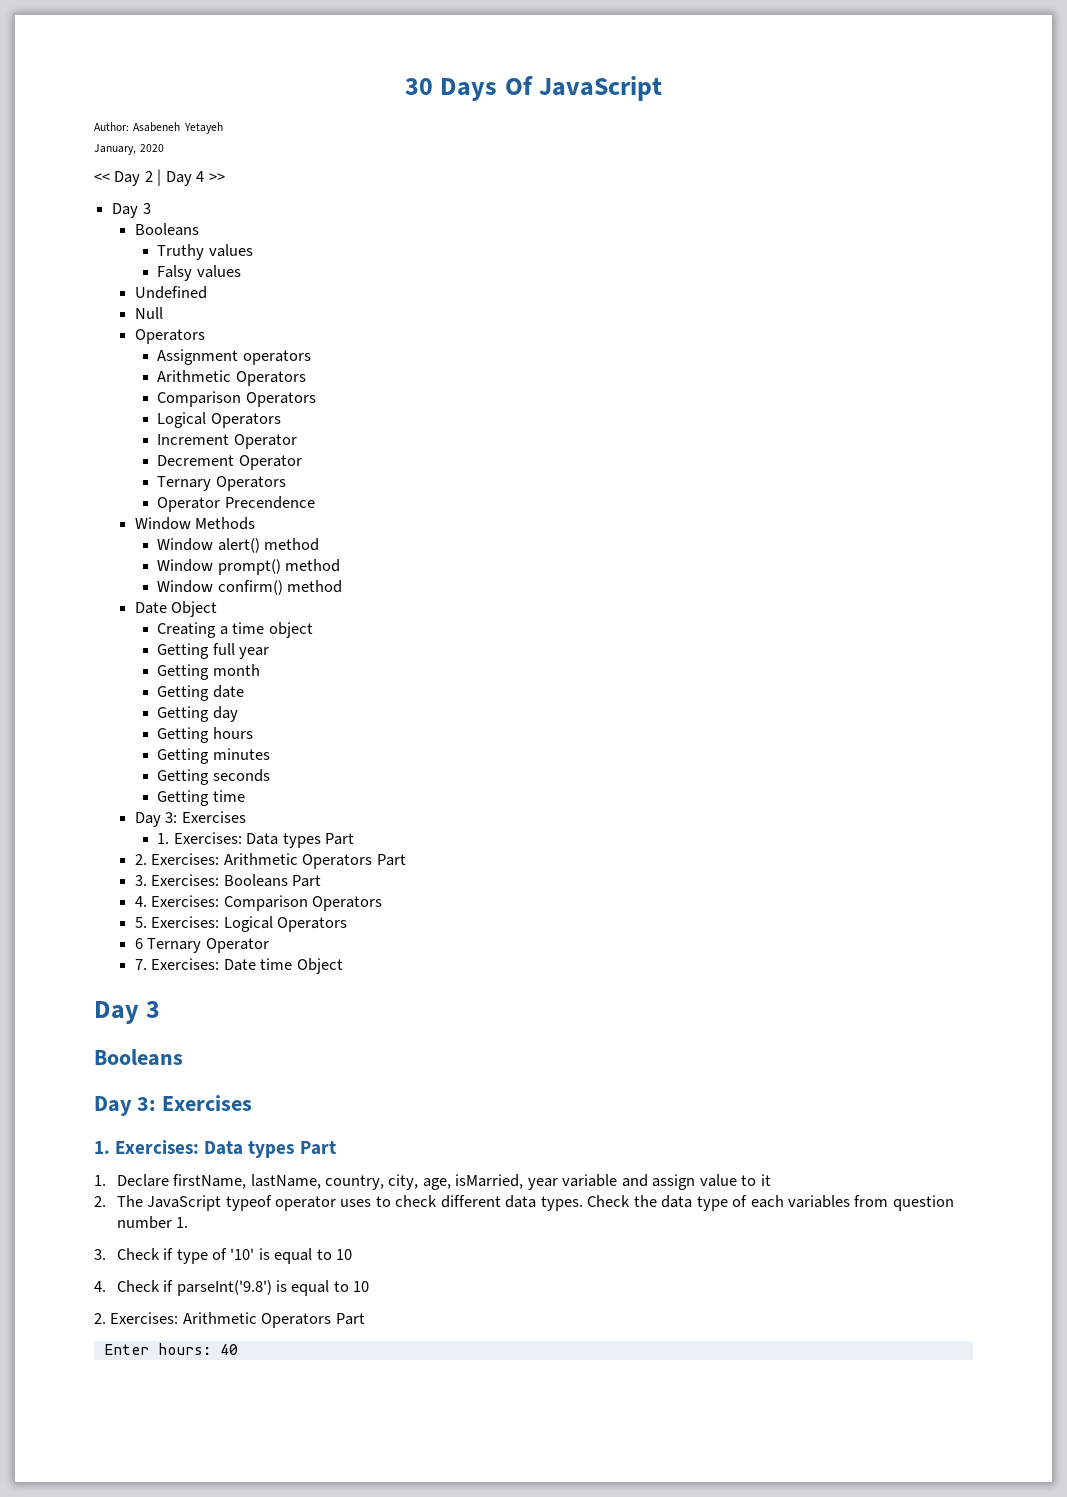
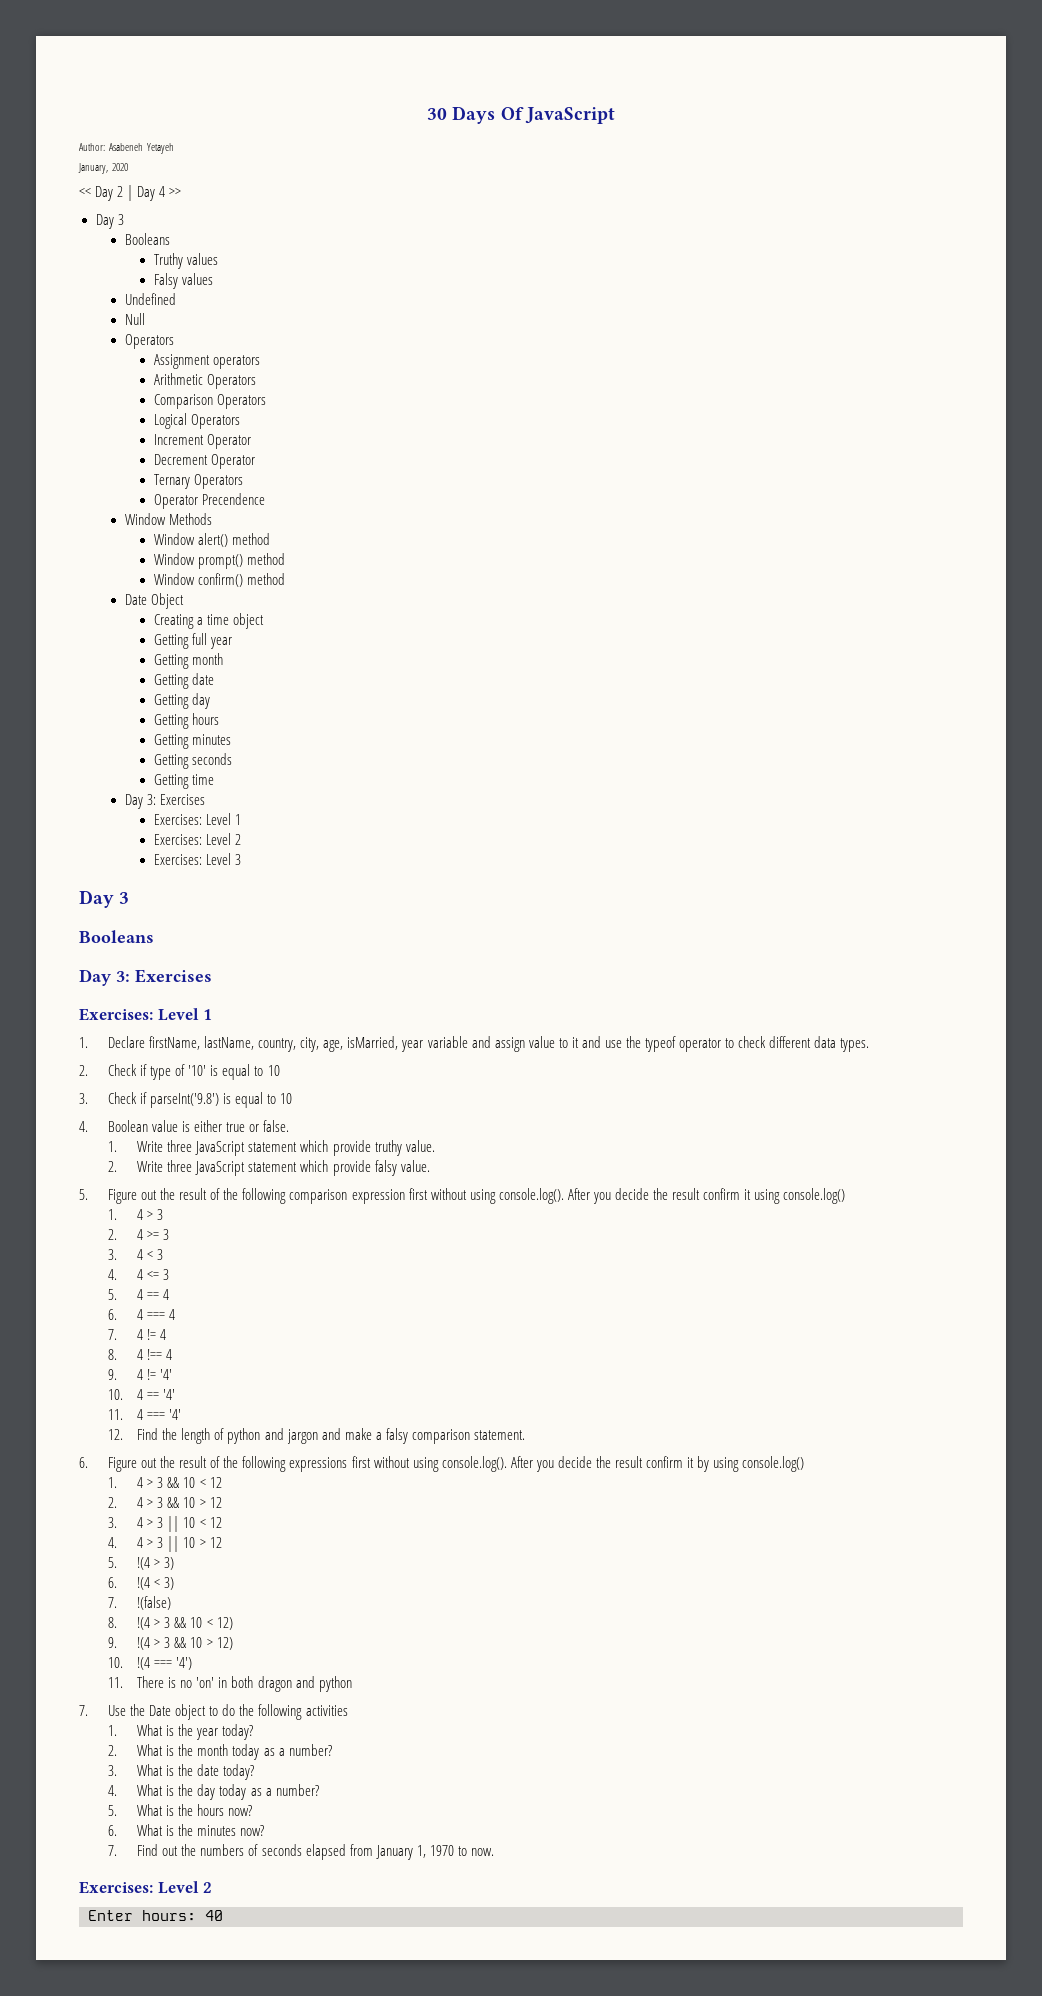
[157,832,355,848] [134,853,406,869] [134,874,322,887] [134,895,383,911] [134,916,348,932] [134,938,269,953] [134,958,343,974] 1. Exercises: Data types Part // 2. Exercises: Arithmetic Operators Part // 3. Exercises: Booleans Part // 4. Exercises: Comparison Operators // 5. Exercises: Logical Operators // 6 Ternary Operator // 7. Exercises: Date time Object -> [153,813,241,825] [153,833,241,845] [153,853,241,865] Exercises: Level 1 // Exercises: Level 2 // Exercises: Level 3
[94,1140,336,1158] 1. Exercises: Data types Part -> [79,1008,213,1021] Exercises: Level 1
[94,1195,222,1211] // 2. The JavaScript -> [581,1036,641,1048] and use the
[340,1199,372,1207] uses -> (722, 1045) none
[587,1195,954,1211] [116,1216,189,1229] [94,1249,106,1260] Check the data type of each variables from question number 1. // 3. -> [79,1065,88,1076] // 2.
[94,1281,106,1292] 4. -> [79,1093,88,1104] 3.
[94,1312,365,1328] 2. Exercises: Arithmetic Operators Part -> [79,1120,290,1132] [108,1140,435,1156] [108,1160,430,1176] [79,1188,846,1204] [108,1209,164,1220] [108,1229,170,1240] [108,1249,164,1260] [108,1269,170,1280] [108,1289,170,1300] [108,1309,176,1320] [108,1329,167,1340] [108,1349,173,1360] [108,1369,173,1380] [108,1389,176,1400] [108,1409,182,1420] [108,1428,525,1444] [79,1456,805,1472] [108,1477,222,1488] [108,1497,222,1508] [108,1516,222,1532] [108,1536,222,1552] [108,1557,175,1570] [108,1577,175,1590] [108,1596,172,1610] [108,1617,233,1630] [108,1637,233,1650] [108,1657,193,1670] [108,1676,352,1692] [79,1704,348,1720] [108,1724,254,1740] [108,1744,332,1760] [108,1764,255,1780] [108,1784,319,1800] [108,1804,253,1816] [108,1824,265,1836] [108,1844,494,1860] [79,1881,213,1894] 4. Boolean value is either true or false. // 1. Write three JavaScript statement which provide truthy value. // 2. Write three JavaScript statement which provide falsy value. // 5. Figure out the result of the following comparison expression first without using console.log(). After you decide the result confirm it using console.log() // 1. 4 > 3 // 2. 4 >= 3 // 3. 4 < 3 // 4. 4 <= 3 // 5. 4 == 4 // 6. 4 === 4 // 7. 4 != 4 // 8. 4 !== 4 // 9. 4 != '4' // 10. 4 == '4' // 11. 4 === '4' // 12. Find the length of python and jargon and make a falsy comparison statement. // 6. Figure out the result of the following expressions first without using console.log(). After you decide the result confirm it by using console.log() // 1. 4 > 3 && 10 < 12 // 2. 4 > 3 && 10 > 12 // 3. 4 > 3 || 10 < 12 // 4. 4 > 3 || 10 > 12 // 5. !(4 > 3) // 6. !(4 < 3) // 7. !(false) // 8. !(4 > 3 && 10 < 12) // 9. !(4 > 3 && 10 > 12) // 10. !(4 === '4') // 11. There is no 'on' in both dragon and python // 7. Use the Date object to do the following activities // 1. What is the year today? // 2. What is the month today as a number? // 3. What is the date today? // 4. What is the day today as a number? // 5. What is the hours now? // 6. What is the minutes now? // 7. Find out the numbers of seconds elapsed from January 1, 1970 to now. // Exercises: Level 2

